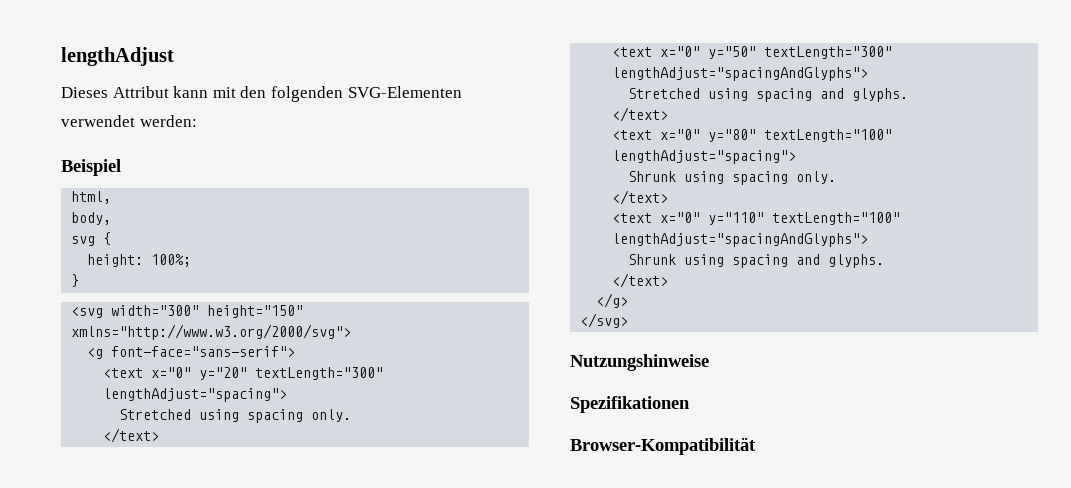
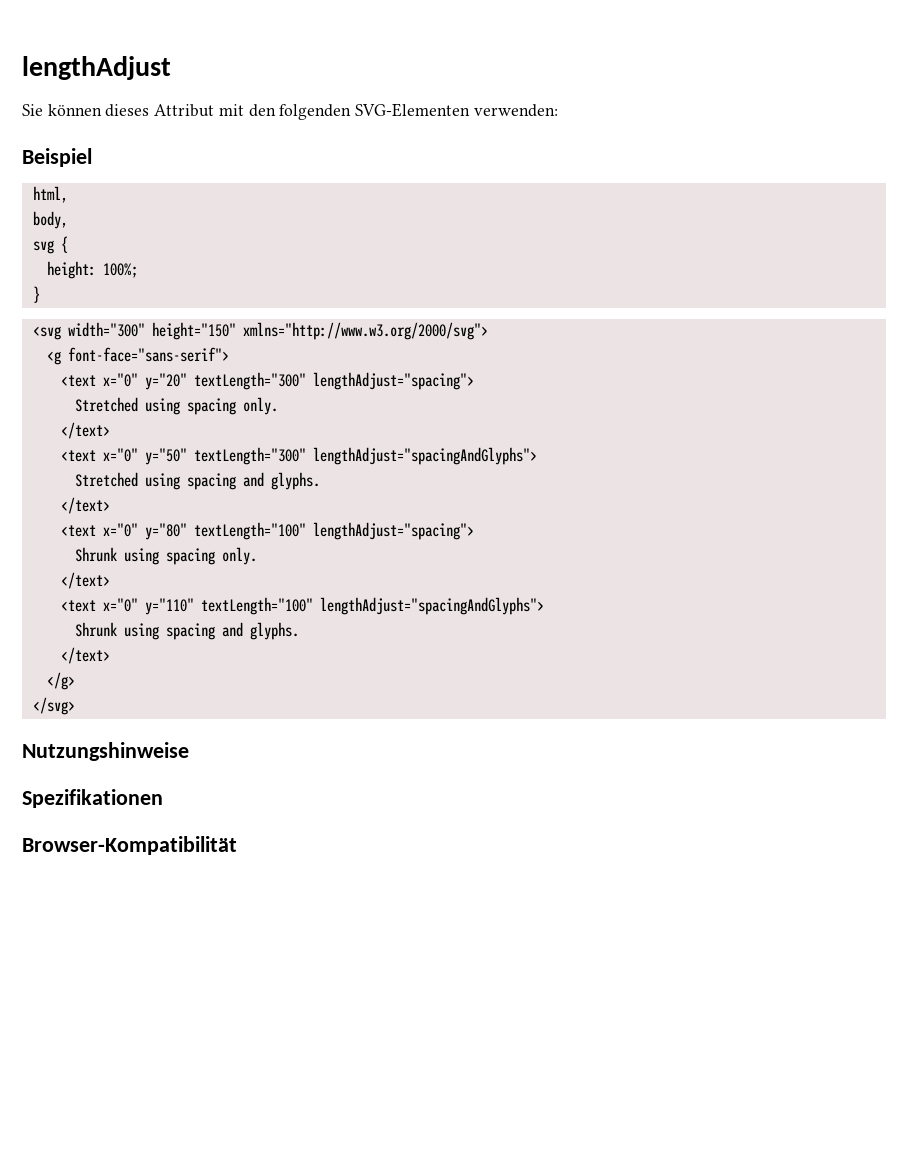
[61,86,209,98] Dieses Attribut kann -> [22,104,215,117] Sie können dieses Attribut
[61,115,197,127] verwendet werden: -> [473,104,558,117] verwenden:

